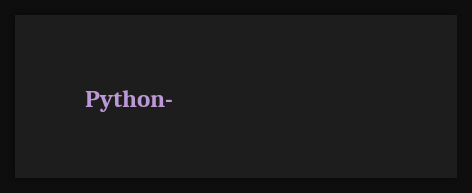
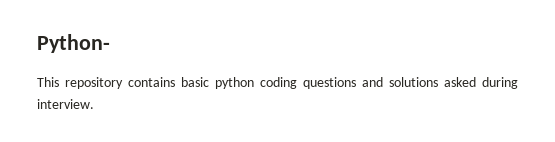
(173, 101) none -> [37,77,518,89] [37,99,94,109] // This repository contains basic python coding questions and solutions asked during interview.

